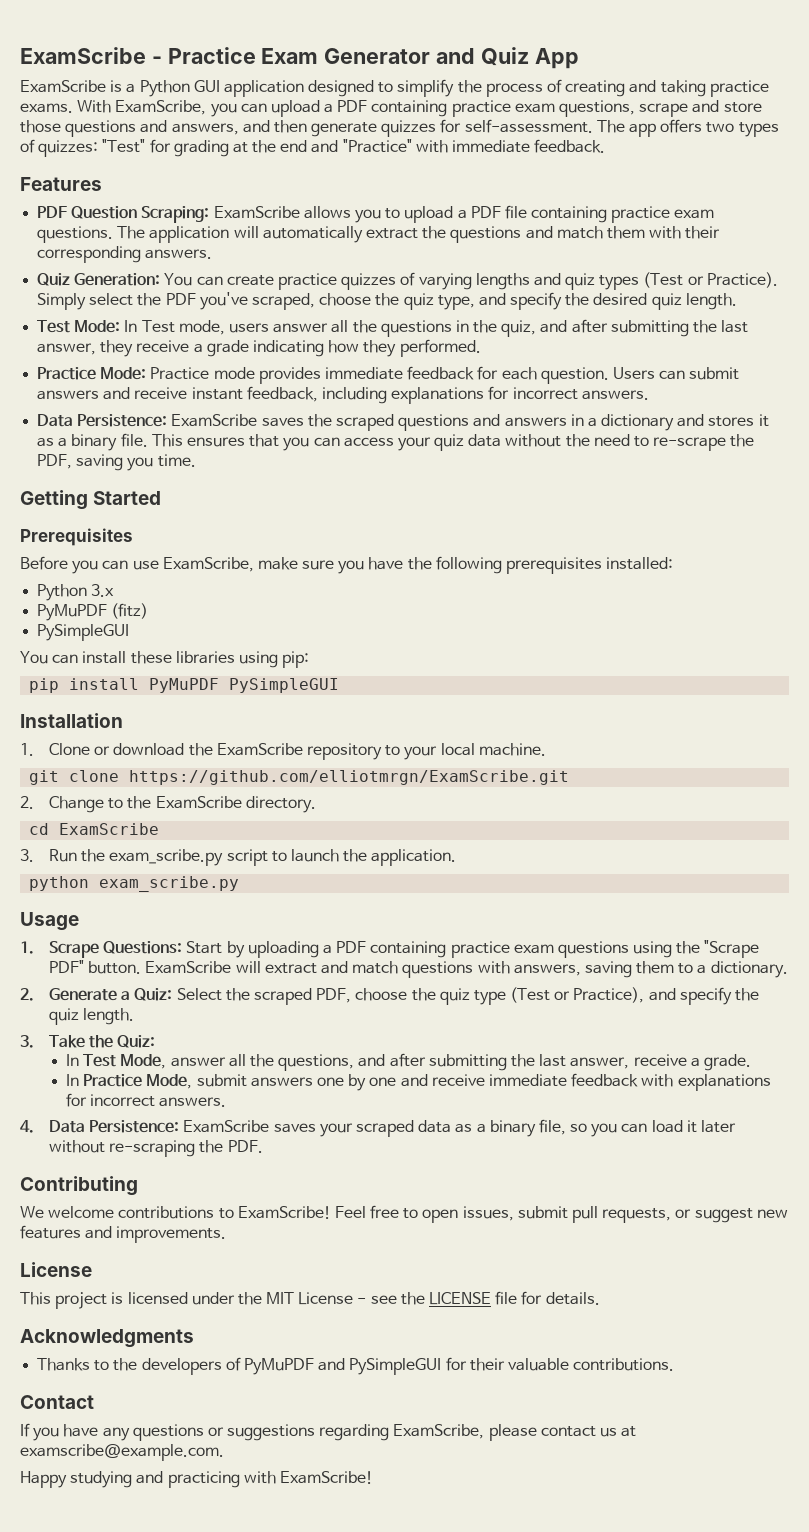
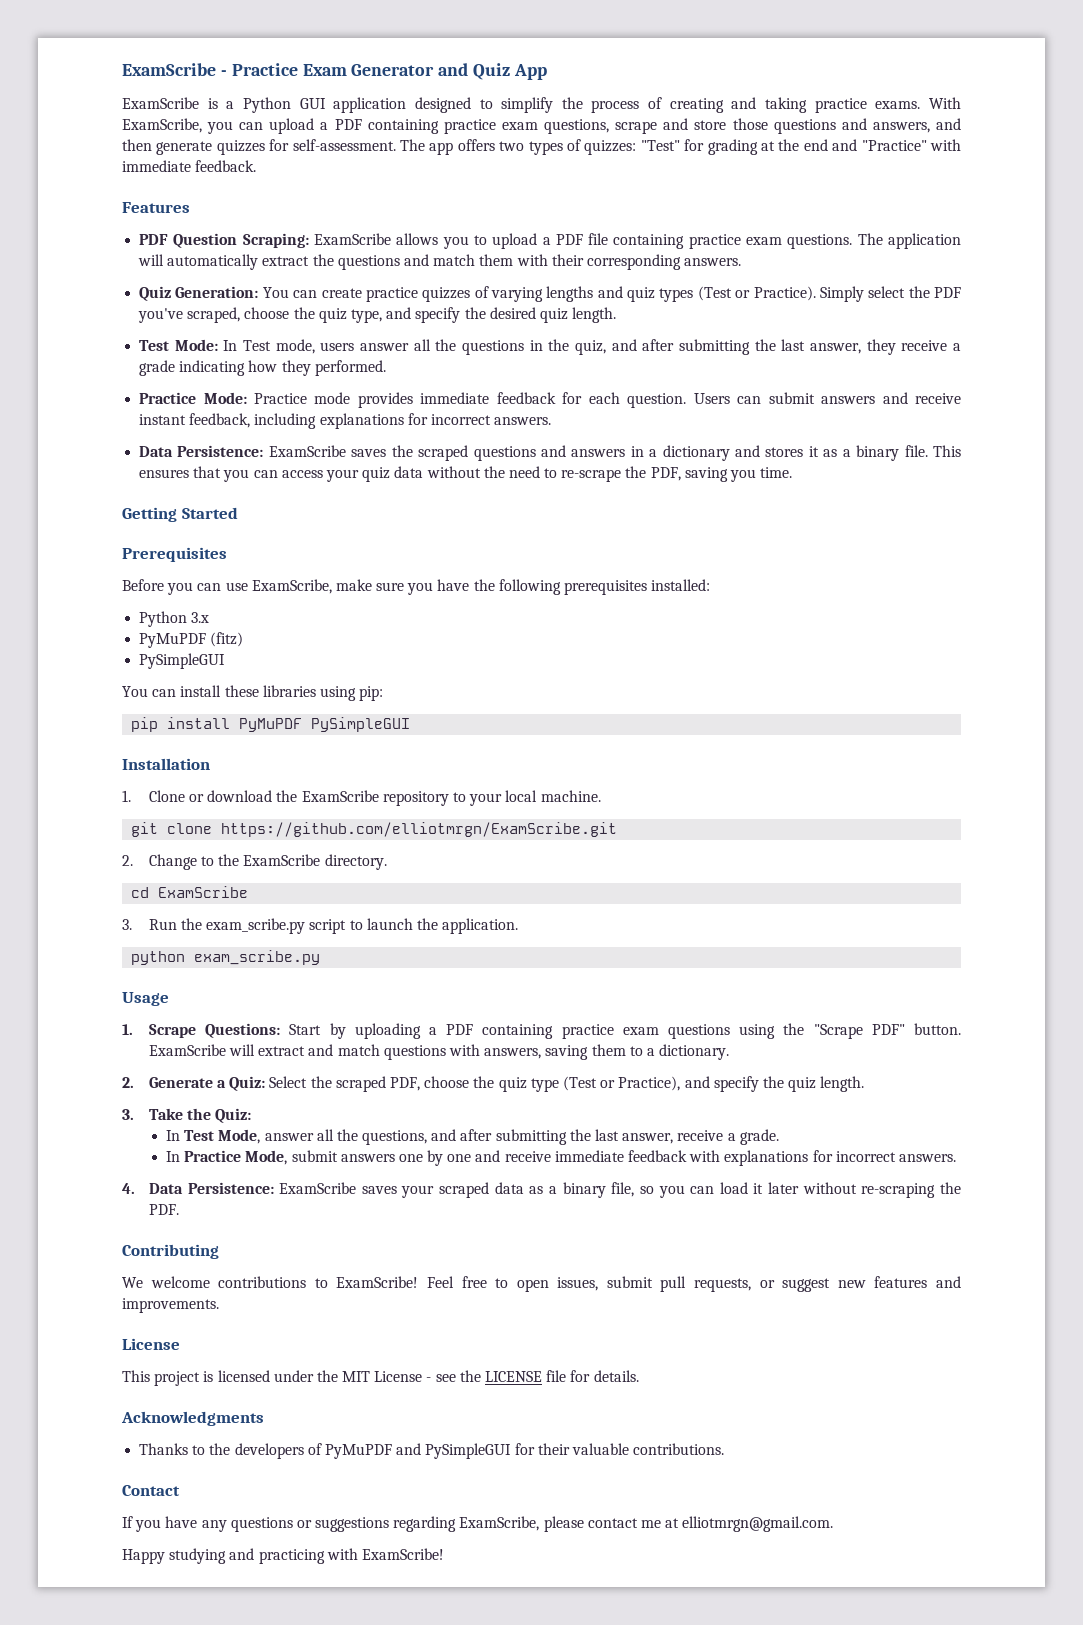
[600,1426,637,1437] [20,1444,224,1461] us at examscribe@example.com. -> [641,1516,834,1532] me at elliotmrgn@gmail.com.

